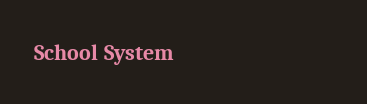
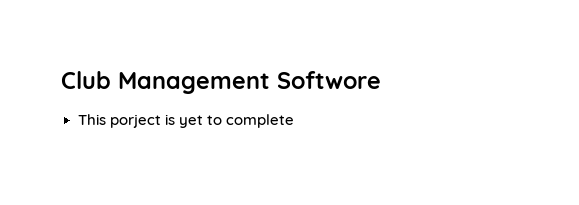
[34,44,174,65] School System -> [61,71,381,94] [77,114,294,128] Club Management Softwore // This porject is yet to complete

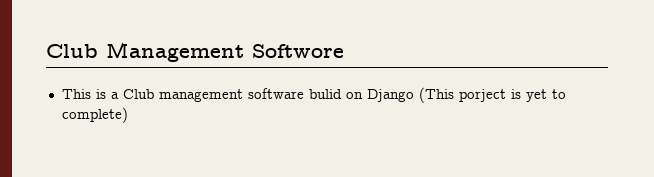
(106, 119) none -> [95,87,454,103] is a Club management software bulid on Django (This
[225,114,294,128] complete -> [61,107,128,123] complete)

